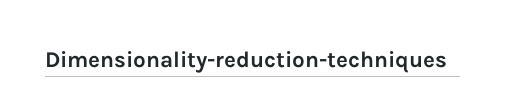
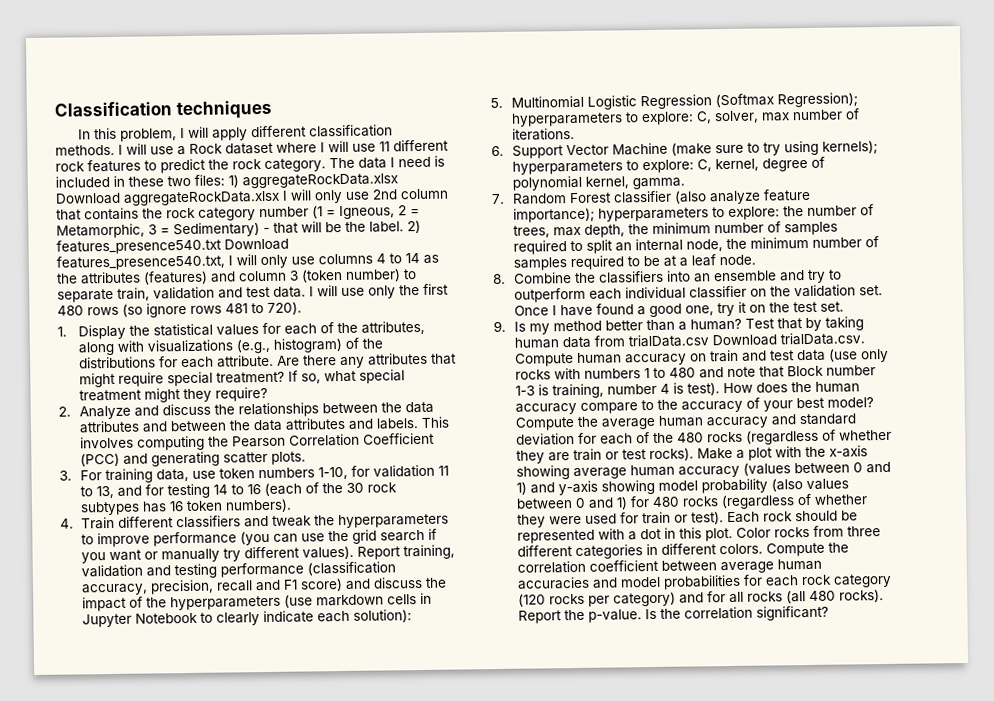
[45,51,447,73] Dimensionality-reduction-techniques -> [54,99,272,120] [78,124,394,142] [55,139,449,156] [55,155,445,174] [55,173,398,189] [55,188,449,206] [56,205,420,221] [56,219,421,239] [56,238,289,255] [56,252,439,271] [56,268,417,285] [57,283,449,303] [57,301,302,318] [57,320,426,340] [78,337,384,356] [79,352,458,369] [79,369,406,388] [79,386,269,403] [58,401,435,420] [79,416,450,434] [80,432,436,451] [80,451,307,467] [59,464,450,484] [80,482,398,499] [80,498,293,516] [60,513,450,530] [81,528,438,548] [81,544,456,564] [81,561,397,579] [81,576,448,596] [82,592,433,612] [82,609,413,628] [490,92,859,110] [511,108,861,127] [512,127,576,141] [491,140,879,159] [512,156,826,175] [512,175,686,191] [491,188,812,205] [513,204,875,223] [513,221,839,238] [513,236,880,255] [513,254,757,271] [493,269,843,285] [514,284,884,303] [514,301,845,318] [493,316,865,335] [514,332,866,349] [515,348,890,367] [515,365,877,380] [515,381,861,399] [515,397,875,415] [515,413,857,431] [516,429,893,446] [516,445,869,464] [516,461,892,480] [516,478,850,496] [516,493,869,510] [517,510,859,528] [517,525,882,544] [517,542,850,560] [517,558,823,574] [517,573,893,590] [518,589,885,607] [518,605,830,624] Classification techniques // In this problem, I will apply different classification methods. I will use a Rock dataset where I will use 11 different rock features to predict the rock category. The data I need is included in these two files: 1) aggregateRockData.xlsx Download aggregateRockData.xlsx I will only use 2nd column that contains the rock category number (1 = Igneous, 2 = Metamorphic, 3 = Sedimentary) - that will be the label. 2) features_presence540.txt Download features_presence540.txt, I will only use columns 4 to 14 as the attributes (features) and column 3 (token number) to separate train, validation and test data. I will use only the first 480 rows (so ignore rows 481 to 720). // 1. Display the statistical values for each of the attributes, along with visualizations (e.g., histogram) of the distributions for each attribute. Are there any attributes that might require special treatment? If so, what special treatment might they require? // 2. Analyze and discuss the relationships between the data attributes and between the data attributes and labels. This involves computing the Pearson Correlation Coefficient (PCC) and generating scatter plots. // 3. For training data, use token numbers 1-10, for validation 11 to 13, and for testing 14 to 16 (each of the 30 rock subtypes has 16 token numbers). // 4. Train different classifiers and tweak the hyperparameters to improve performance (you can use the grid search if you want or manually try different values). Report training, validation and testing performance (classification accuracy, precision, recall and F1 score) and discuss the impact of the hyperparameters (use markdown cells in Jupyter Notebook to clearly indicate each solution): // 5. Multinomial Logistic Regression (Softmax Regression); hyperparameters to explore: C, solver, max number of iterations. // 6. Support Vector Machine (make sure to try using kernels); hyperparameters to explore: C, kernel, degree of polynomial kernel, gamma. // 7. Random Forest classifier (also analyze feature importance); hyperparameters to explore: the number of trees, max depth, the minimum number of samples required to split an internal node, the minimum number of samples required to be at a leaf node. // 8. Combine the classifiers into an ensemble and try to outperform each individual classifier on the validation set. Once I have found a good one, try it on the test set. // 9. Is my method better than a human? Test that by taking human data from trialData.csv Download trialData.csv. Compute human accuracy on train and test data (use only rocks with numbers 1 to 480 and note that Block number 1-3 is training, number 4 is test). How does the human accuracy compare to the accuracy of your best model? Compute the average human accuracy and standard deviation for each of the 480 rocks (regardless of whether they are train or test rocks). Make a plot with the x-axis showing average human accuracy (values between 0 and 1) and y-axis showing model probability (also values between 0 and 1) for 480 rocks (regardless of whether they were used for train or test). Each rock should be represented with a dot in this plot. Color rocks from three different categories in different colors. Compute the correlation coefficient between average human accuracies and model probabilities for each rock category (120 rocks per category) and for all rocks (all 480 rocks). Report the p-value. Is the correlation significant?

